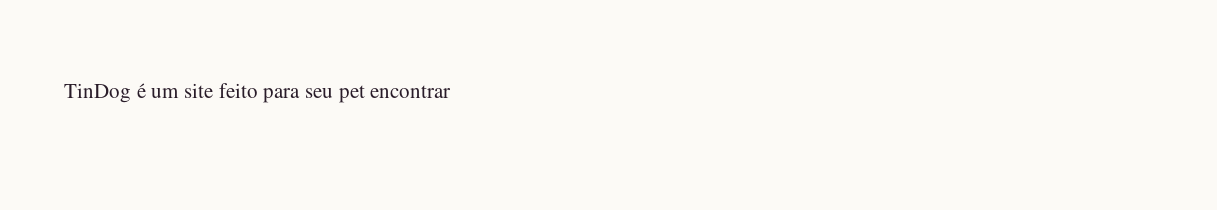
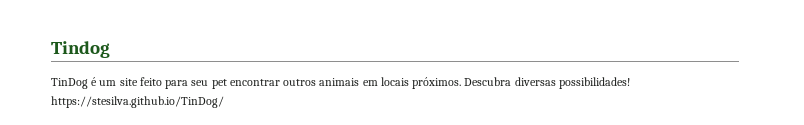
(64, 93) none -> [51,41,110,58] Tindog //
(452, 91) none -> [283,77,630,89] [51,96,224,108] outros animais em locais próximos. Descubra diversas possibilidades! // https://stesilva.github.io/TinDog/

